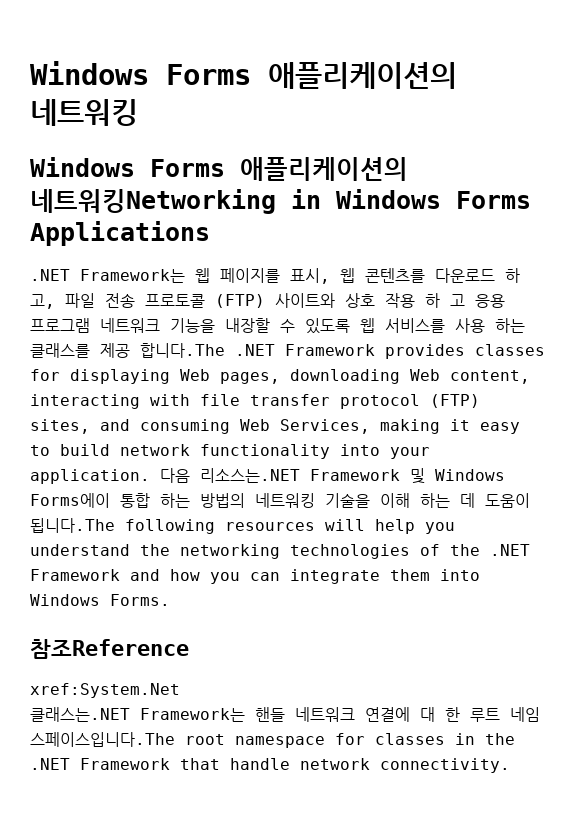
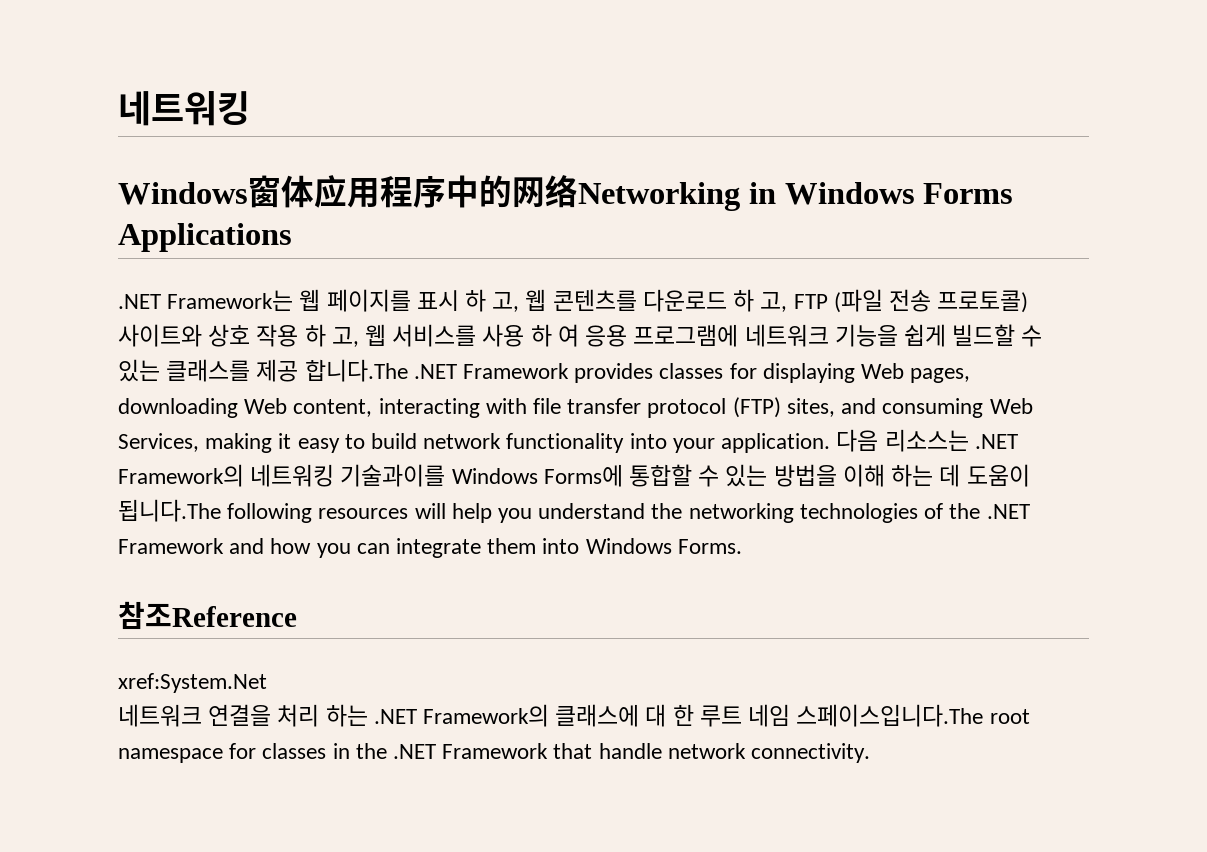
[30,61,457,89] Windows Forms 애플리케이션의 -> (118, 108) none
[150,157,408,181] [30,189,276,214] Forms 애플리케이션의 네트워킹Networking -> [248,175,740,211] 窗体应用程序中的网络Networking
[290,268,330,284] 표시, -> [416,289,520,312] 표시 하 고,
[65,293,505,308] [30,318,525,334] 파일 전송 프로토콜 (FTP) 사이트와 상호 작용 하 고 응용 프로그램 네트워크 기능을 내장할 수 있도록 웹 서비스를 사용 하는 -> [793,289,1029,313] [118,324,1043,347] [118,359,160,382] FTP (파일 전송 프로토콜) 사이트와 상호 작용 하 고, 웹 서비스를 사용 하 여 응용 프로그램에 네트워크 기능을 쉽게 빌드할 수 있는
[200,468,505,484] [30,493,370,508] 리소스는.NET Framework 및 Windows Forms에이 통합 하는 방법의 네트워킹 기술을 -> [884,429,1018,452] [118,464,837,487] 리소스는 .NET Framework의 네트워킹 기술과이를 Windows Forms에 통합할 수 있는 방법을
[30,707,410,722] 클래스는.NET Framework는 핸들 네트워크 연결에 -> [118,704,640,727] 네트워크 연결을 처리 하는 .NET Framework의 클래스에

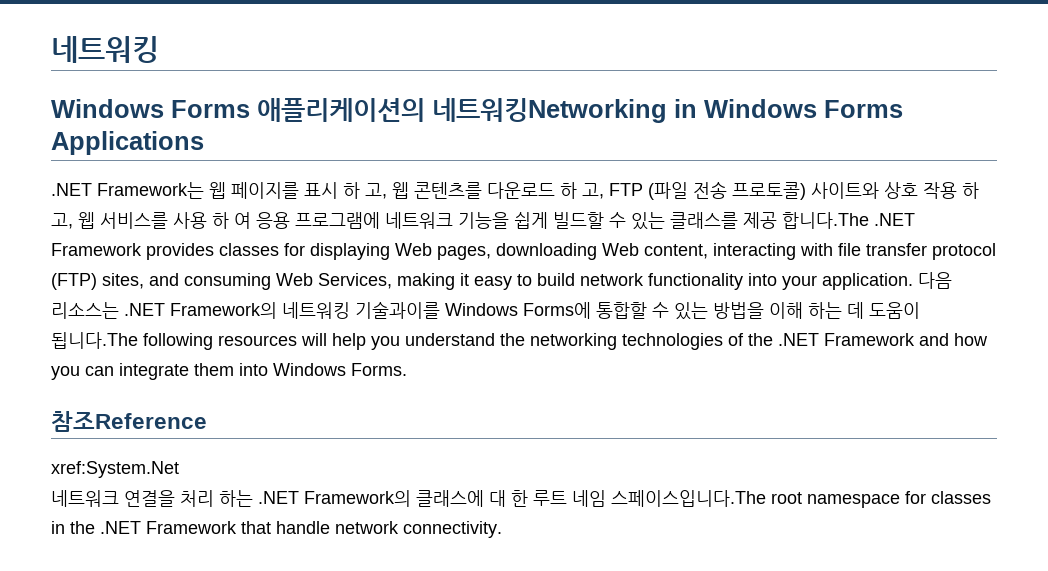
[248,175,740,211] 窗体应用程序中的网络Networking -> [171,98,667,123] Forms 애플리케이션의 네트워킹Networking

